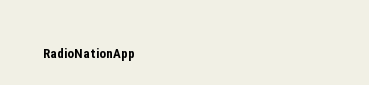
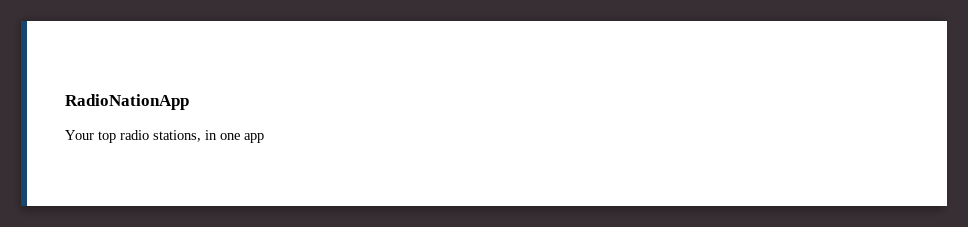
(135, 54) none -> [65,130,264,143] // Your top radio stations, in one app

